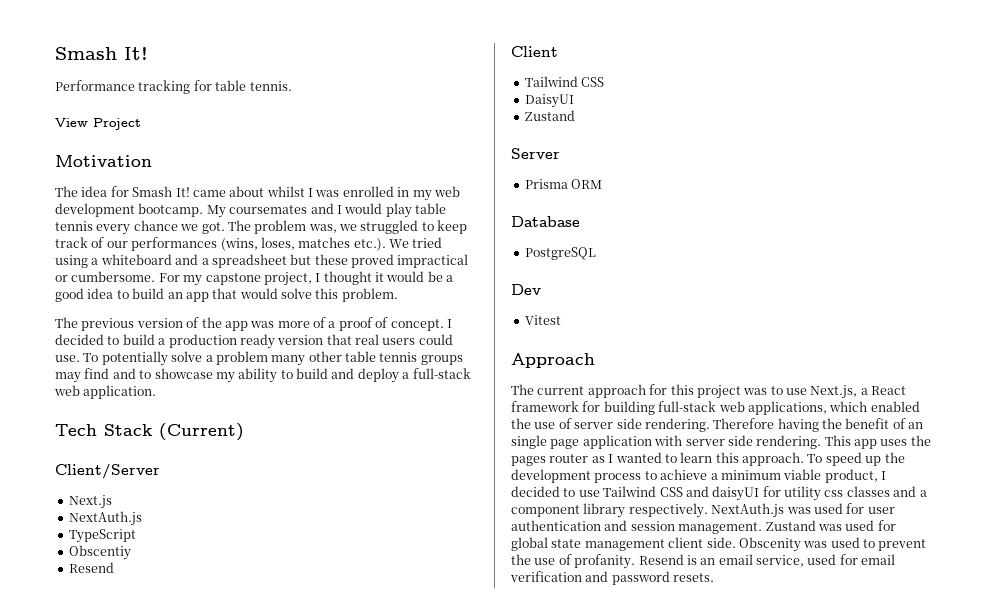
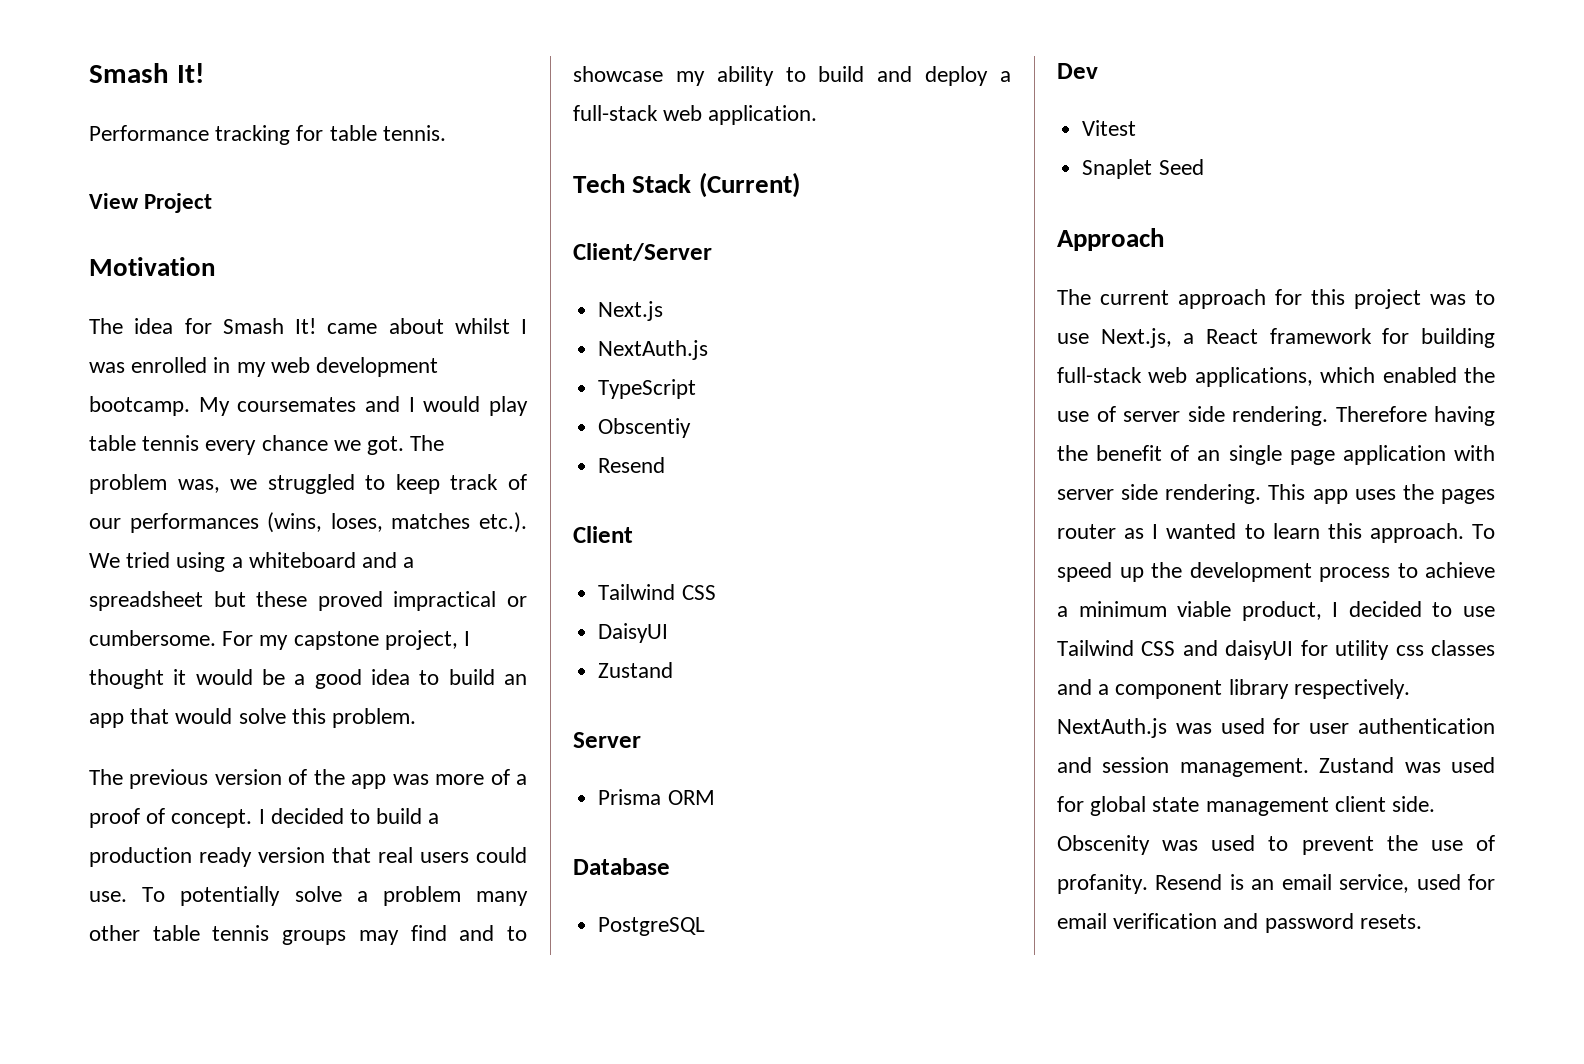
(561, 320) none -> [1082,159,1204,179] // Snaplet Seed

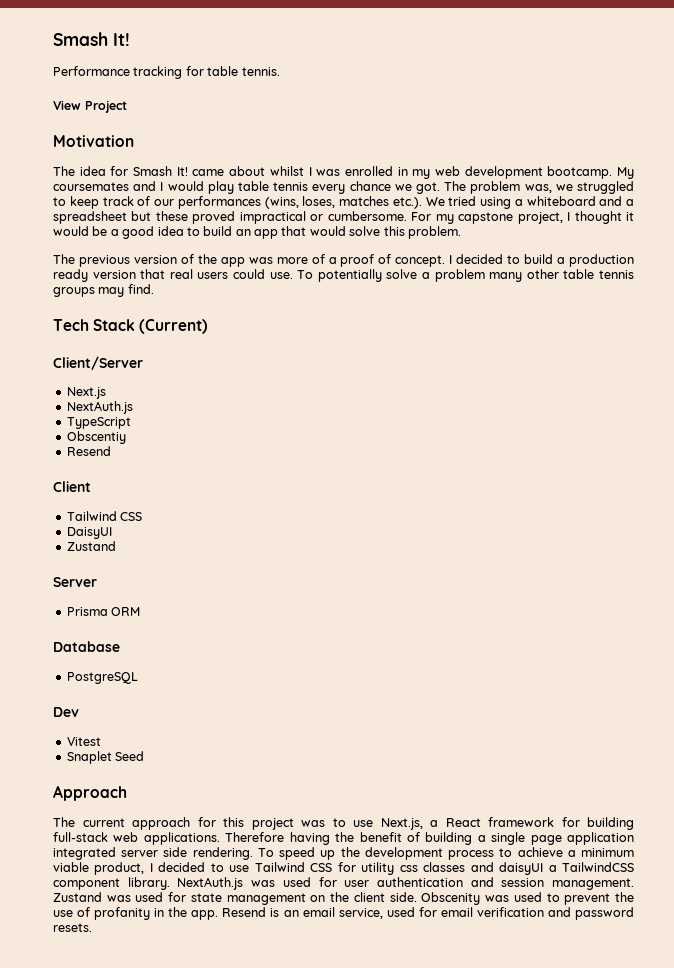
[410,925,527,941] [573,66,1011,86] [573,105,818,125] find and to showcase my ability to build and deploy a full-stack web application. -> [127,284,154,294] find.
[1194,367,1495,387] [1057,406,1328,426] applications, which enabled the use of server side rendering. -> [143,832,220,845] applications.
[1197,450,1221,461] an -> [425,832,486,845] building a
[1454,445,1495,461] [1057,484,1495,504] [1057,523,1464,543] with server side rendering. This app uses the pages router as I wanted to learn this approach. -> [53,847,253,860] integrated server side rendering.
[1182,640,1294,660] and daisyUI -> (333, 867) none
[1098,679,1410,699] a component library respectively. -> [499,862,634,875] [53,877,170,890] daisyUI a TailwindCSS component library.
[1090,796,1147,816] global -> (187, 897) none
(1329, 806) none -> [310,892,350,902] on the
[1057,874,1148,894] profanity. -> [94,907,219,920] profanity in the app.

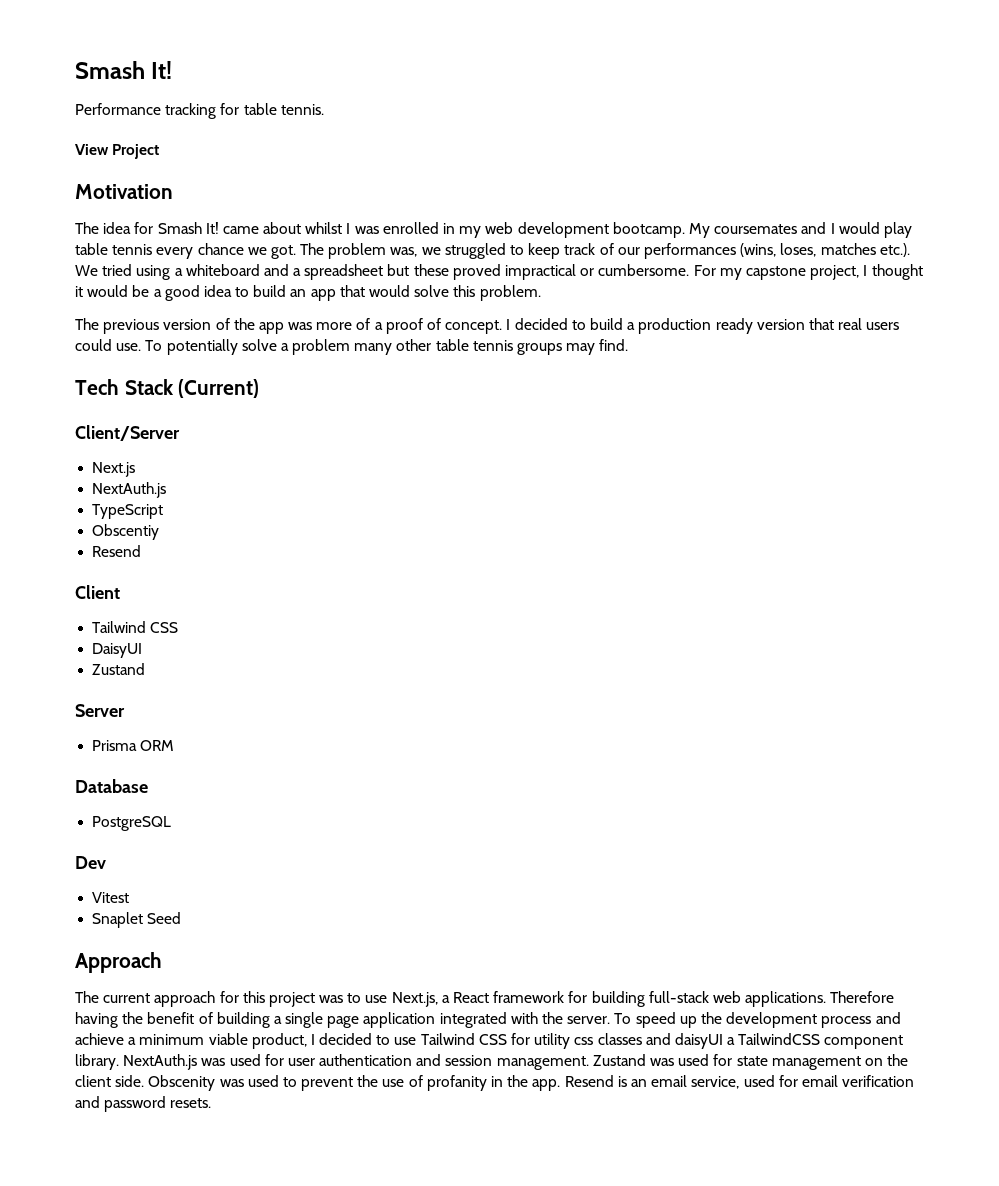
[121,847,253,860] server side rendering. -> [510,1012,611,1024] with the server.
[499,848,513,857] to -> [875,1012,901,1024] and

